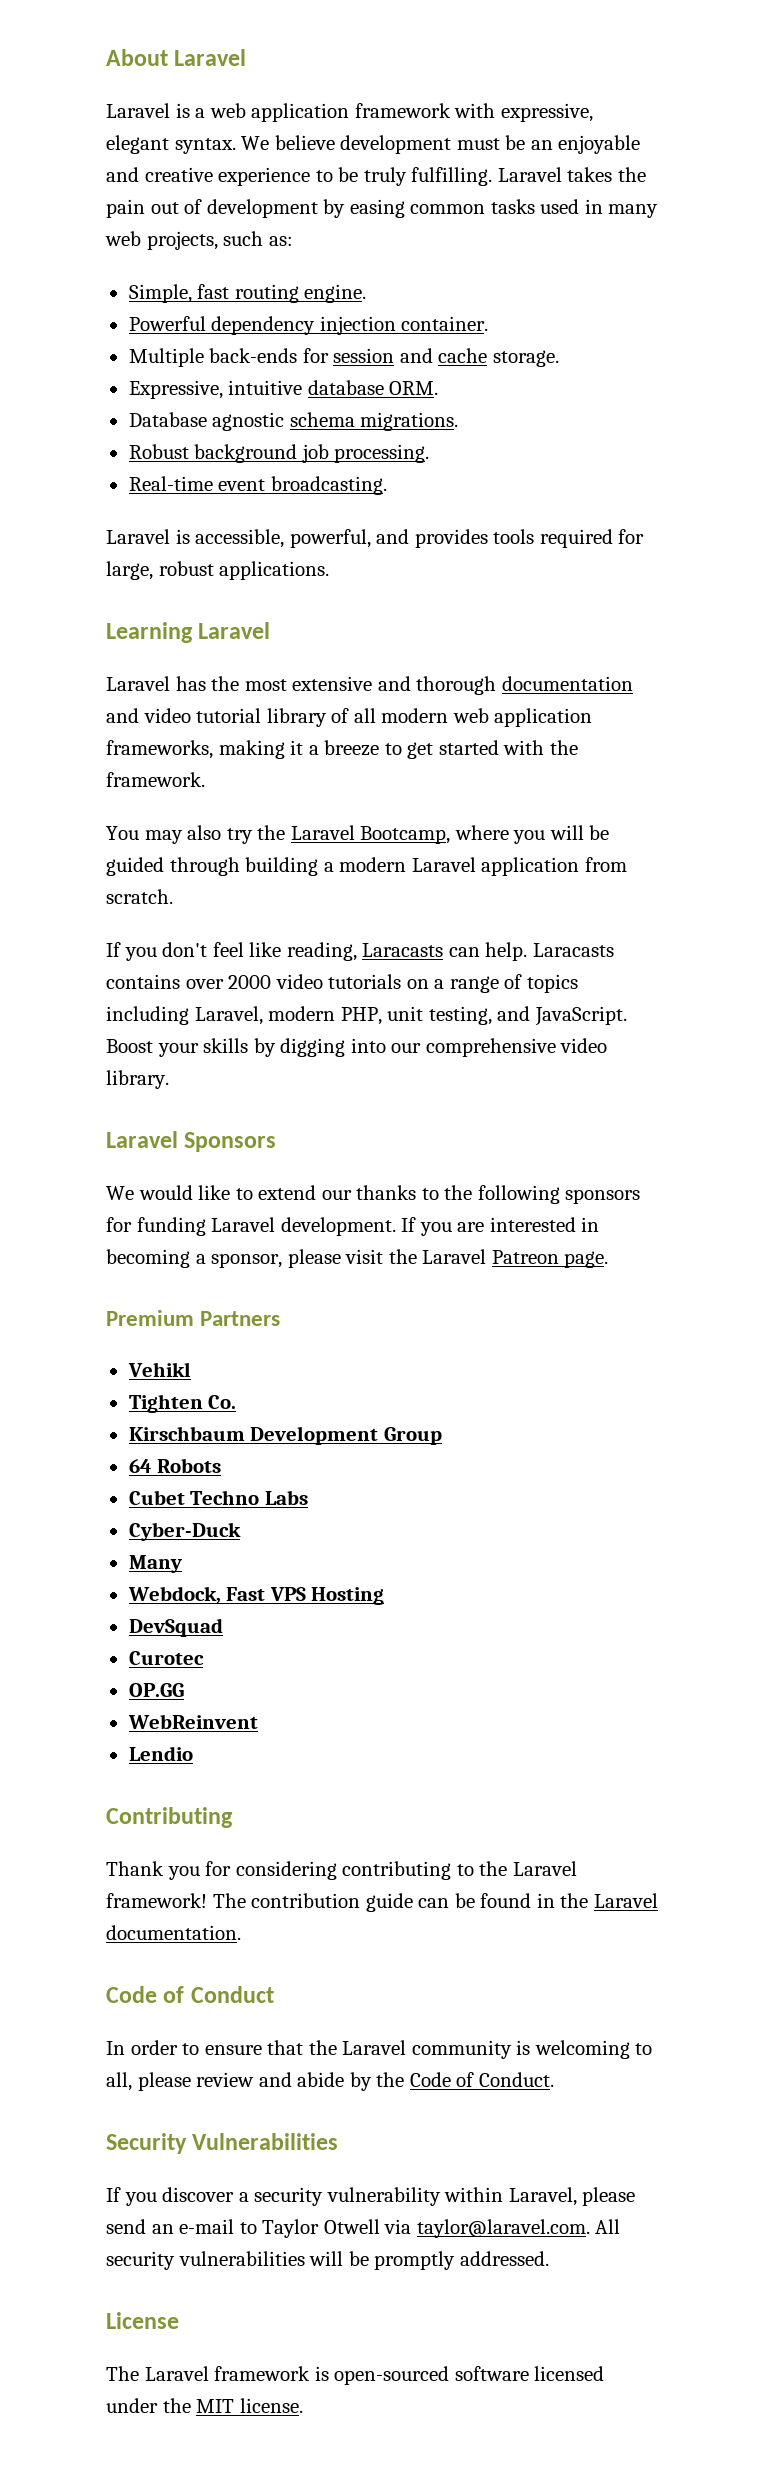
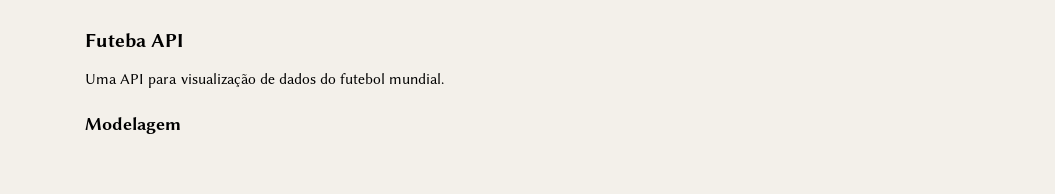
[106,49,247,66] [106,103,593,122] [106,135,641,154] [106,167,646,186] [106,199,659,218] [105,231,293,250] [128,284,367,303] [128,316,489,335] [128,348,559,367] [128,380,439,399] [128,412,459,431] [128,444,430,463] [128,476,387,495] [106,529,645,548] [106,561,330,580] [106,622,271,643] [106,676,633,695] [106,708,593,727] [106,740,578,759] [106,772,205,787] [106,825,610,844] [106,857,627,876] [106,889,173,904] [106,942,614,961] [106,974,578,993] [106,1006,627,1026] [106,1038,608,1057] [106,1070,169,1089] [106,1131,277,1152] [106,1185,641,1204] [106,1217,600,1236] [106,1249,609,1268] [106,1310,281,1326] [127,1362,191,1377] [128,1394,237,1413] [128,1426,442,1445] [128,1458,222,1473] [128,1490,308,1505] [128,1522,241,1541] [128,1555,182,1573] [127,1586,385,1605] [128,1618,223,1637] [128,1651,204,1665] [128,1683,184,1697] [127,1714,258,1729] [128,1746,193,1761] [106,1807,233,1828] [106,1861,577,1880] [106,1893,658,1912] [106,1925,241,1940] [106,1986,274,2003] [106,2040,653,2059] [106,2072,554,2091] [106,2133,339,2154] [106,2187,636,2206] [106,2219,621,2238] [106,2251,549,2270] [106,2312,179,2329] [106,2366,605,2385] [106,2398,303,2413] About Laravel // Laravel is a web application framework with expressive, elegant syntax. We believe development must be an enjoyable and creative experience to be truly fulfilling. Laravel takes the pain out of development by easing common tasks used in many web projects, such as: // Simple, fast routing engine. // Powerful dependency injection container. // Multiple back-ends for session and cache storage. // Expressive, intuitive database ORM. // Database agnostic schema migrations. // Robust background job processing. // Real-time event broadcasting. // Laravel is accessible, powerful, and provides tools required for large, robust applications. // Learning Laravel // Laravel has the most extensive and thorough documentation and video tutorial library of all modern web application frameworks, making it a breeze to get started with the framework. // You may also try the Laravel Bootcamp, where you will be guided through building a modern Laravel application from scratch. // If you don't feel like reading, Laracasts can help. Laracasts contains over 2000 video tutorials on a range of topics including Laravel, modern PHP, unit testing, and JavaScript. Boost your skills by digging into our comprehensive video library. // Laravel Sponsors // We would like to extend our thanks to the following sponsors for funding Laravel development. If you are interested in becoming a sponsor, please visit the Laravel Patreon page. // Premium Partners // Vehikl // Tighten Co. // Kirschbaum Development Group // 64 Robots // Cubet Techno Labs // Cyber-Duck // Many // Webdock, Fast VPS Hosting // DevSquad // Curotec // OP.GG // WebReinvent // Lendio // Contributing // Thank you for considering contributing to the Laravel framework! The contribution guide can be found in the Laravel documentation. // Code of Conduct // In order to ensure that the Laravel community is welcoming to all, please review and abide by the Code of Conduct. // Security Vulnerabilities // If you discover a security vulnerability within Laravel, please send an e-mail to Taylor Otwell via taylor@laravel.com. All security vulnerabilities will be promptly addressed. // License // The Laravel framework is open-sourced software licensed under the MIT license. -> [85,33,184,48] [85,73,445,88] [85,117,181,134] Futeba API // Uma API para visualização de dados do futebol mundial. // Modelagem

